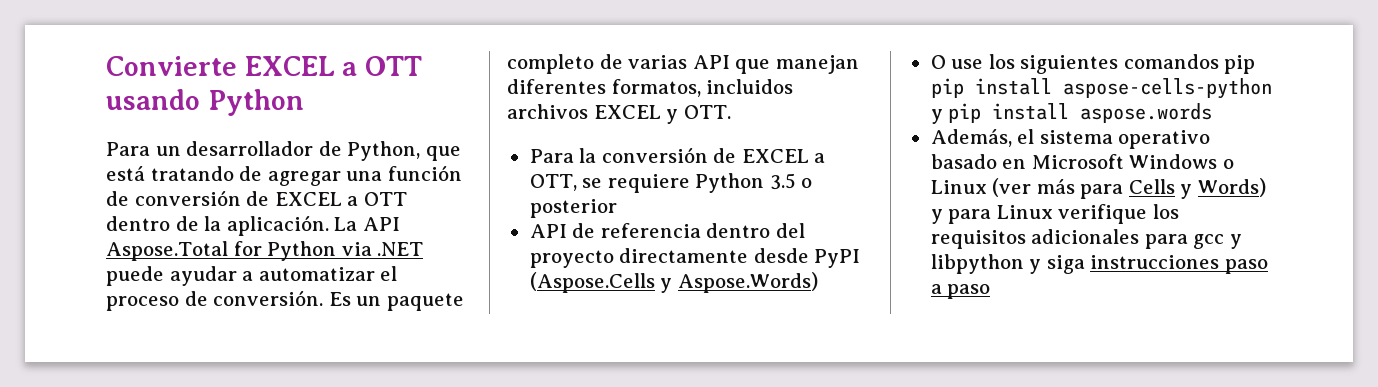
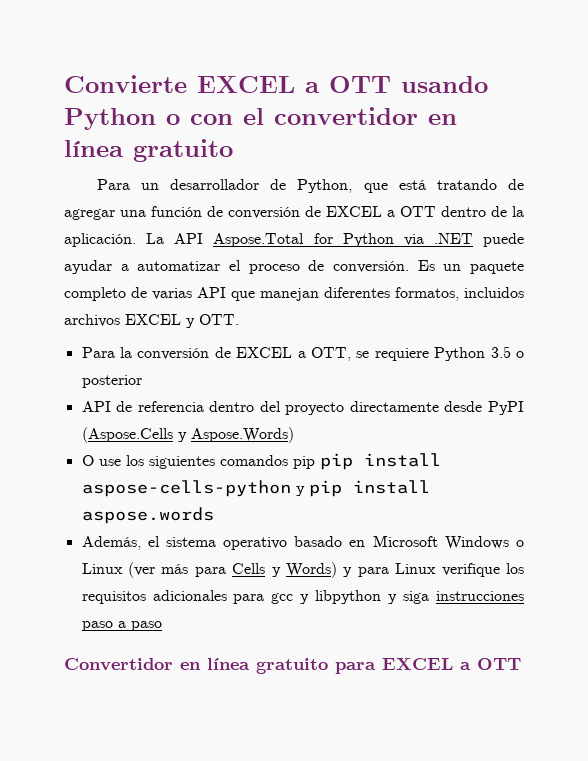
(304, 102) none -> [166,107,457,125] [64,139,233,162] o con el convertidor en línea gratuito
(991, 291) none -> [64,658,521,674] // Convertidor en línea gratuito para EXCEL a OTT

